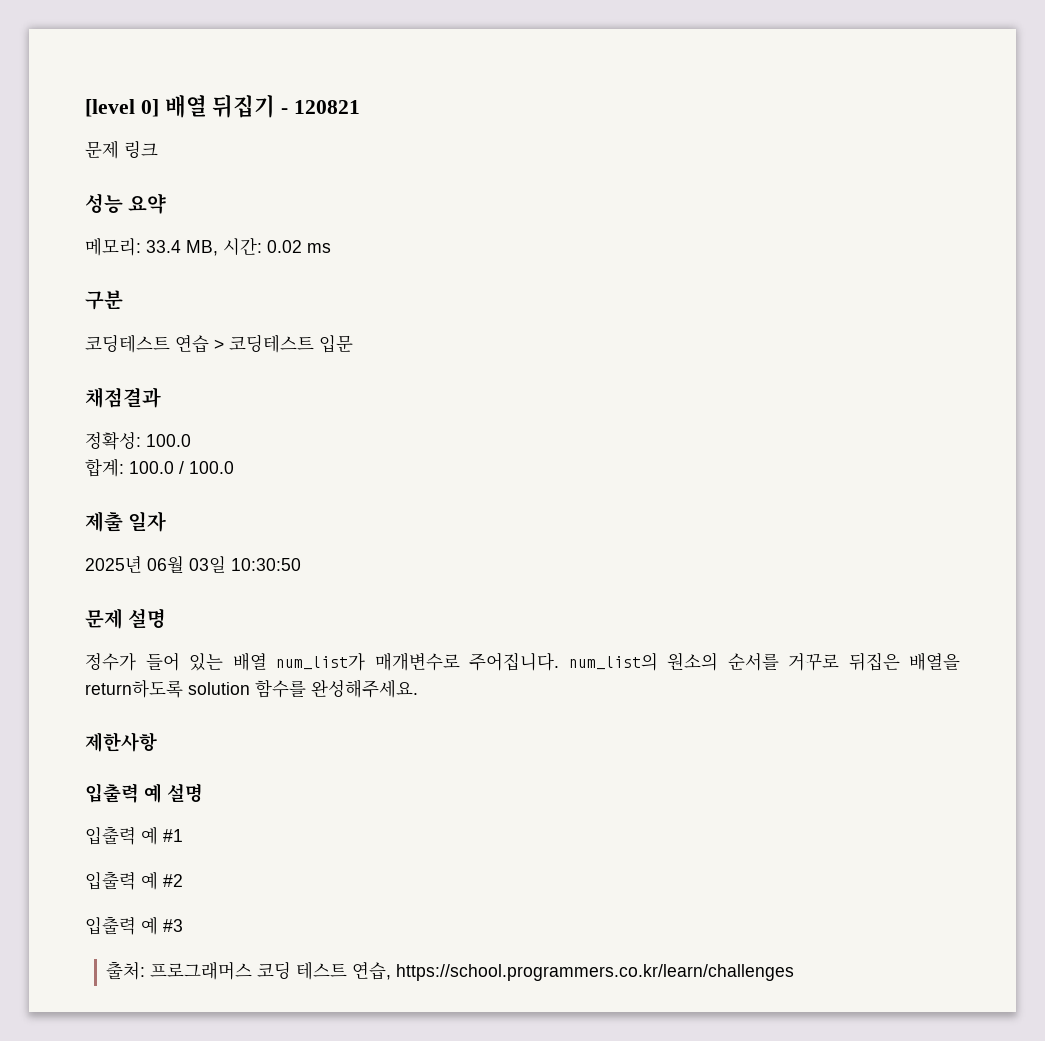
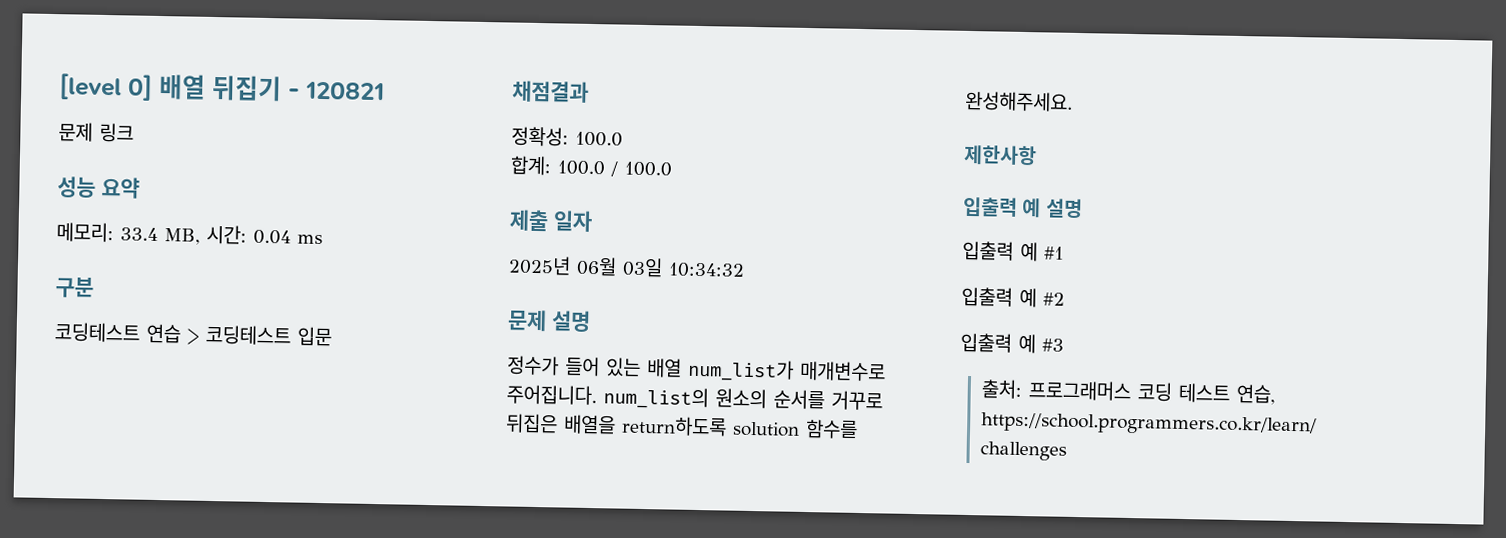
[267,240,302,253] 0.02 -> [253,229,291,245] 0.04
[231,558,301,571] 10:30:50 -> [668,262,745,278] 10:34:32

